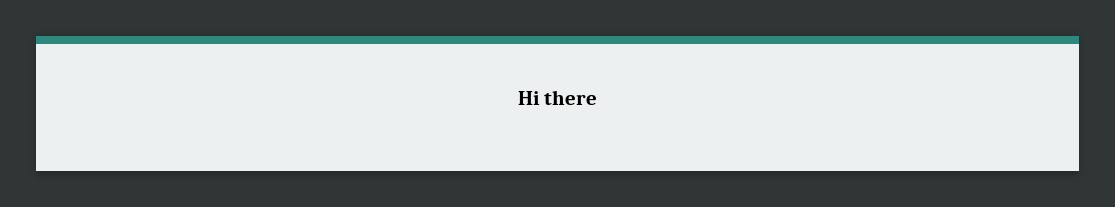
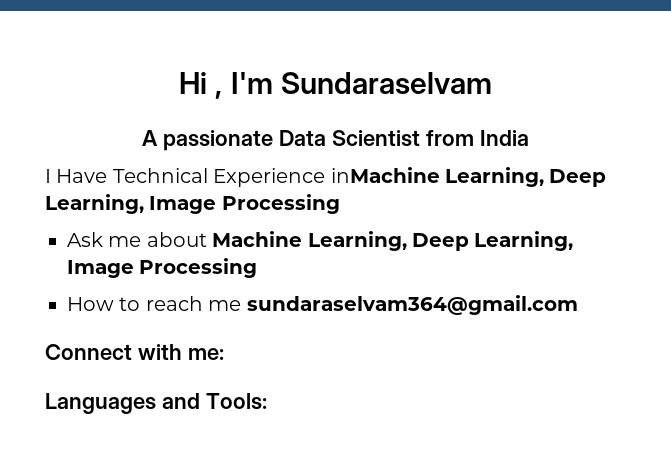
[544,90,598,105] there -> [215,72,492,99] [142,130,529,151] [45,167,607,187] [45,194,340,214] [67,231,574,251] [67,258,258,278] [67,295,578,315] [45,344,224,360] [45,393,267,414] , I'm Sundaraselvam // A passionate Data Scientist from India // I Have Technical Experience inMachine Learning, Deep Learning, Image Processing // Ask me about Machine Learning, Deep Learning, Image Processing // How to reach me sundaraselvam364@gmail.com // Connect with me: // Languages and Tools:

